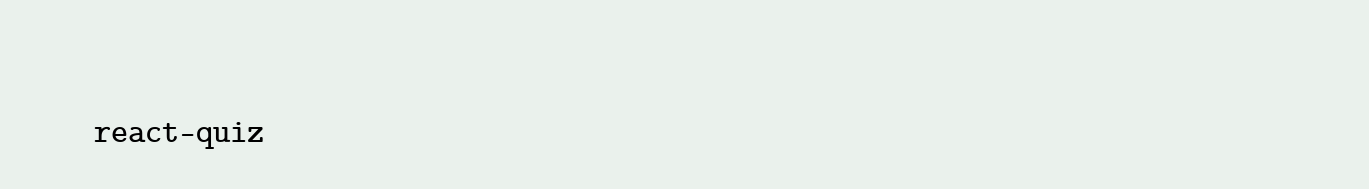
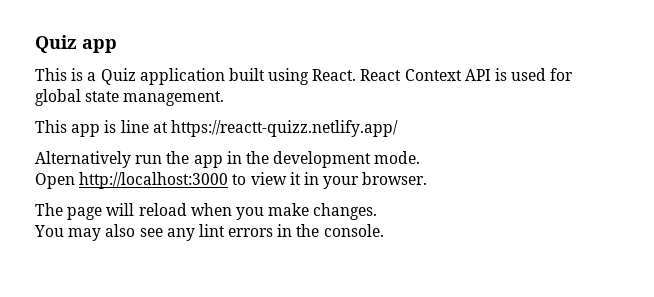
[94,122,264,149] react-quiz -> [35,35,117,53] [35,68,574,85] [35,89,225,106] [35,120,398,137] [35,151,421,168] [35,172,428,189] [35,203,378,220] [34,224,384,241] Quiz app // This is a Quiz application built using React. React Context API is used for global state management. // This app is line at https://reactt-quizz.netlify.app/ // Alternatively run the app in the development mode. // Open http://localhost:3000 to view it in your browser. // The page will reload when you make changes. // You may also see any lint errors in the console.

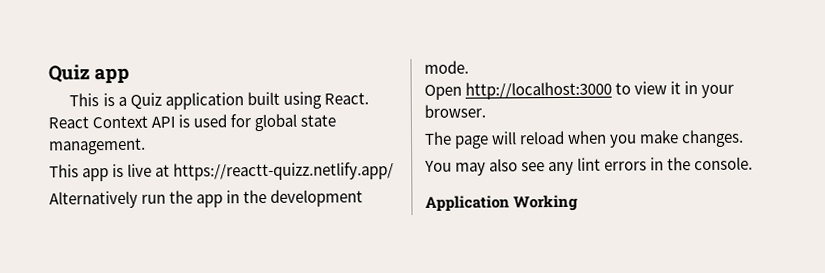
[120,120,149,133] line -> [127,163,153,177] live
(384, 230) none -> [425,194,579,212] // Application Working

